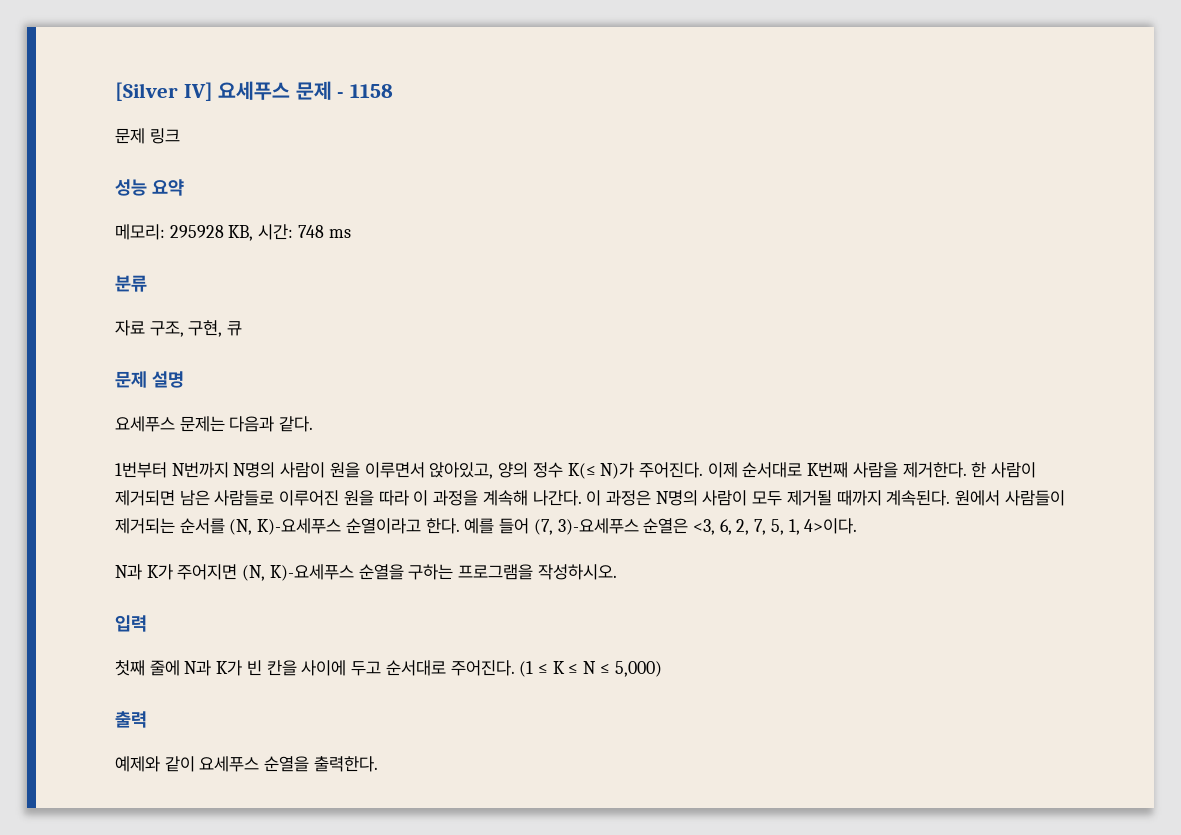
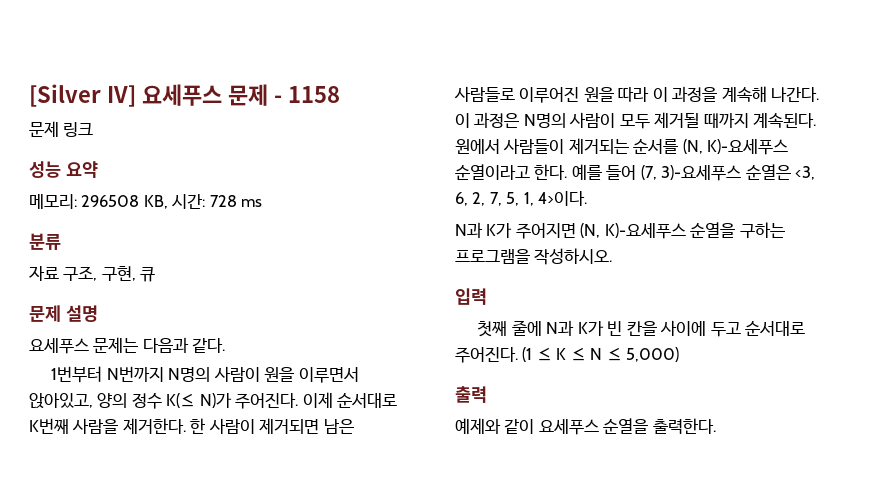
[169,225,224,238] 295928 -> [81,195,140,207] 296508
[297,225,324,238] 748 -> [209,195,237,207] 728

